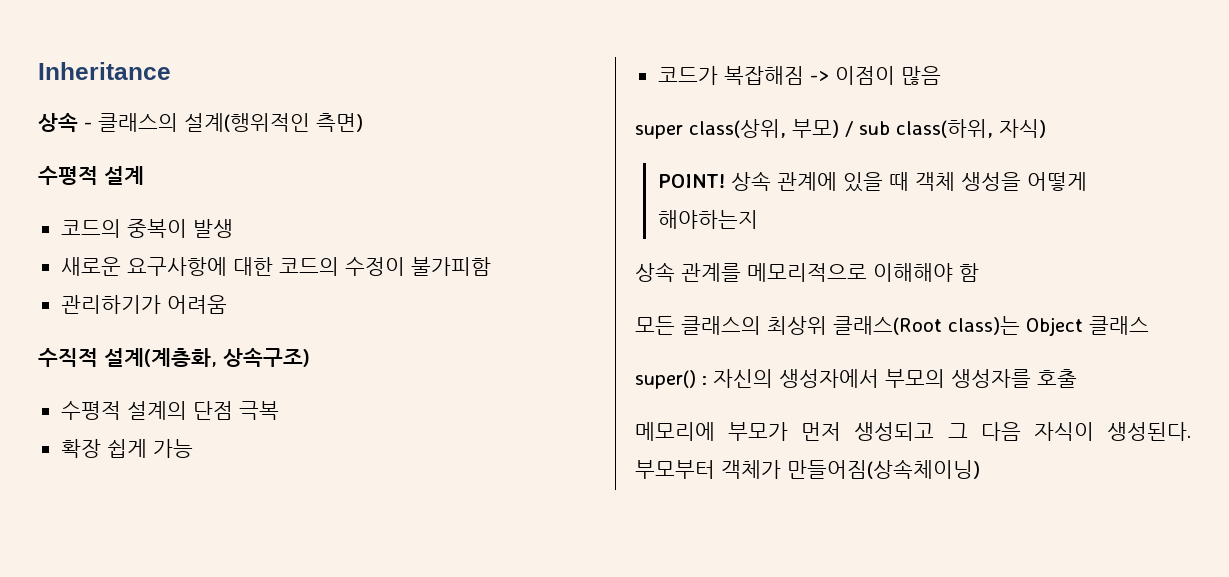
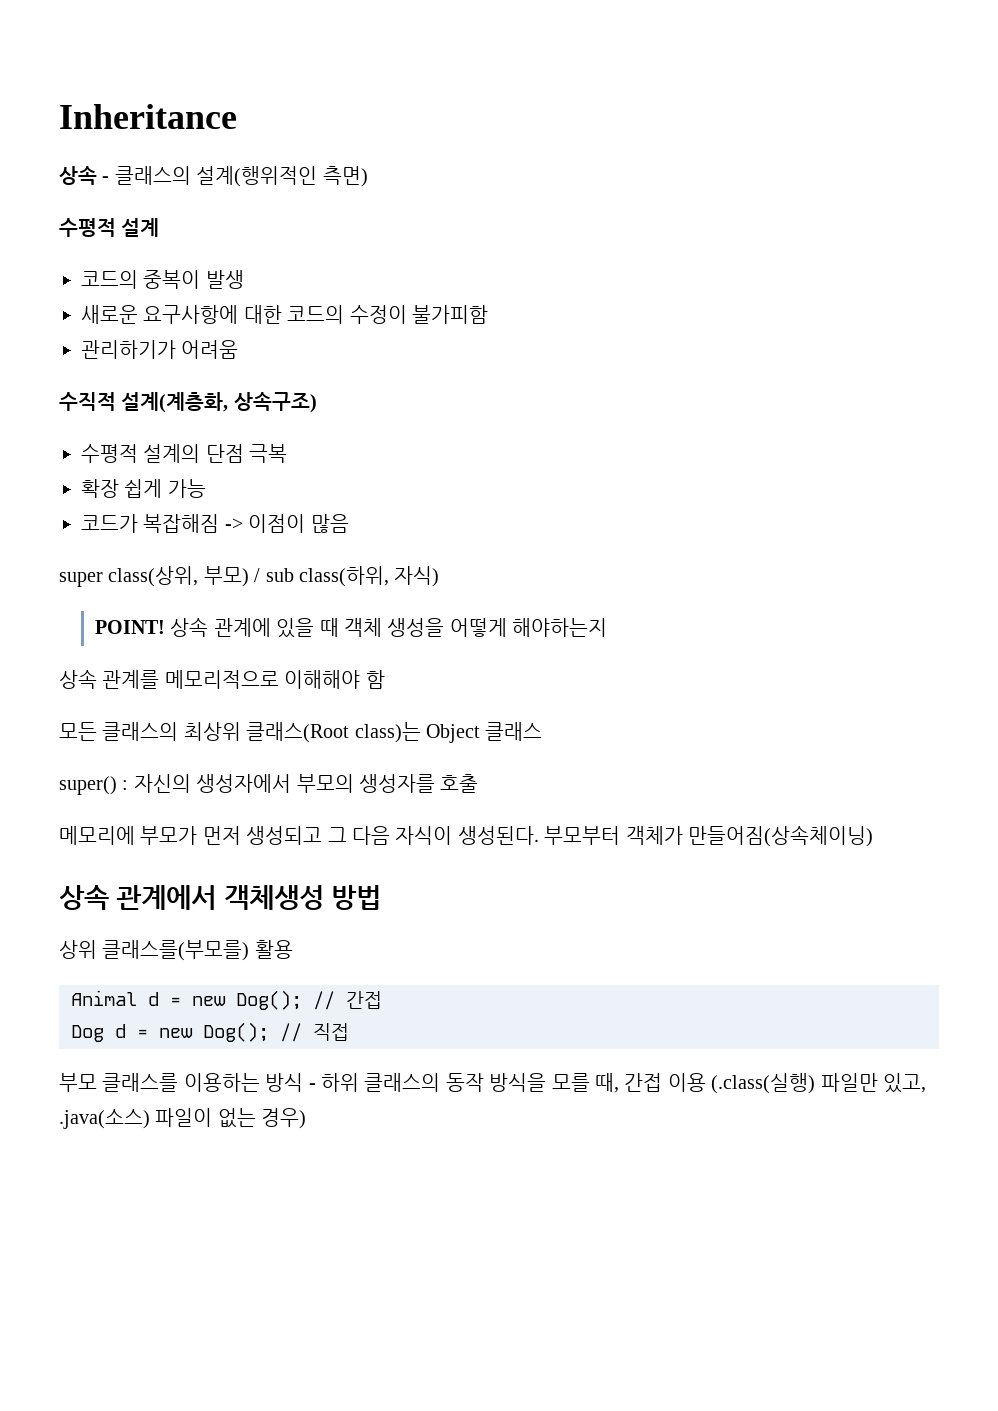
(980, 469) none -> [59,885,381,910] [59,940,293,961] [71,990,382,1010] [71,1022,349,1042] [59,1073,926,1094] [59,1108,307,1129] // 상속 관계에서 객체생성 방법 // 상위 클래스를(부모를) 활용 // Animal d = new Dog(); // 간접 // Dog d = new Dog(); // 직접 // 부모 클래스를 이용하는 방식 - 하위 클래스의 동작 방식을 모를 때, 간접 이용 (.class(실행) 파일만 있고, .java(소스) 파일이 없는 경우)

